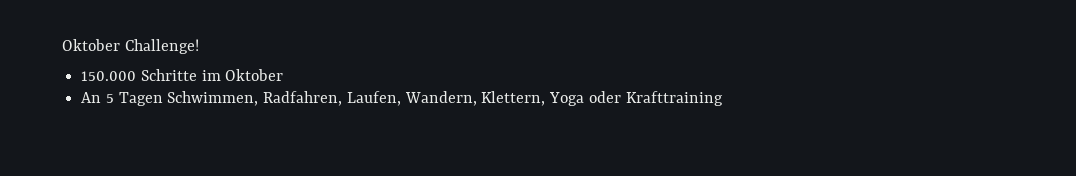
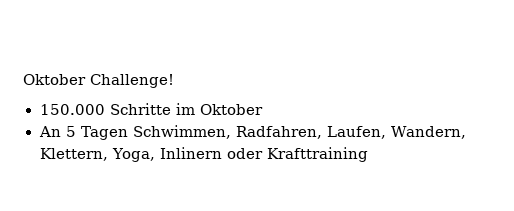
[549,92,585,106] Yoga -> [111,147,223,162] Yoga, Inlinern

